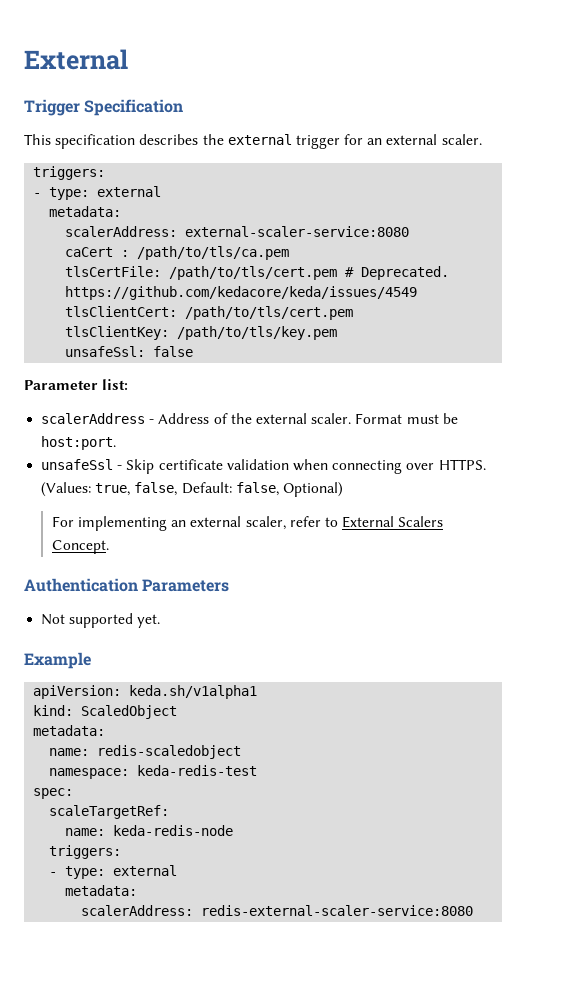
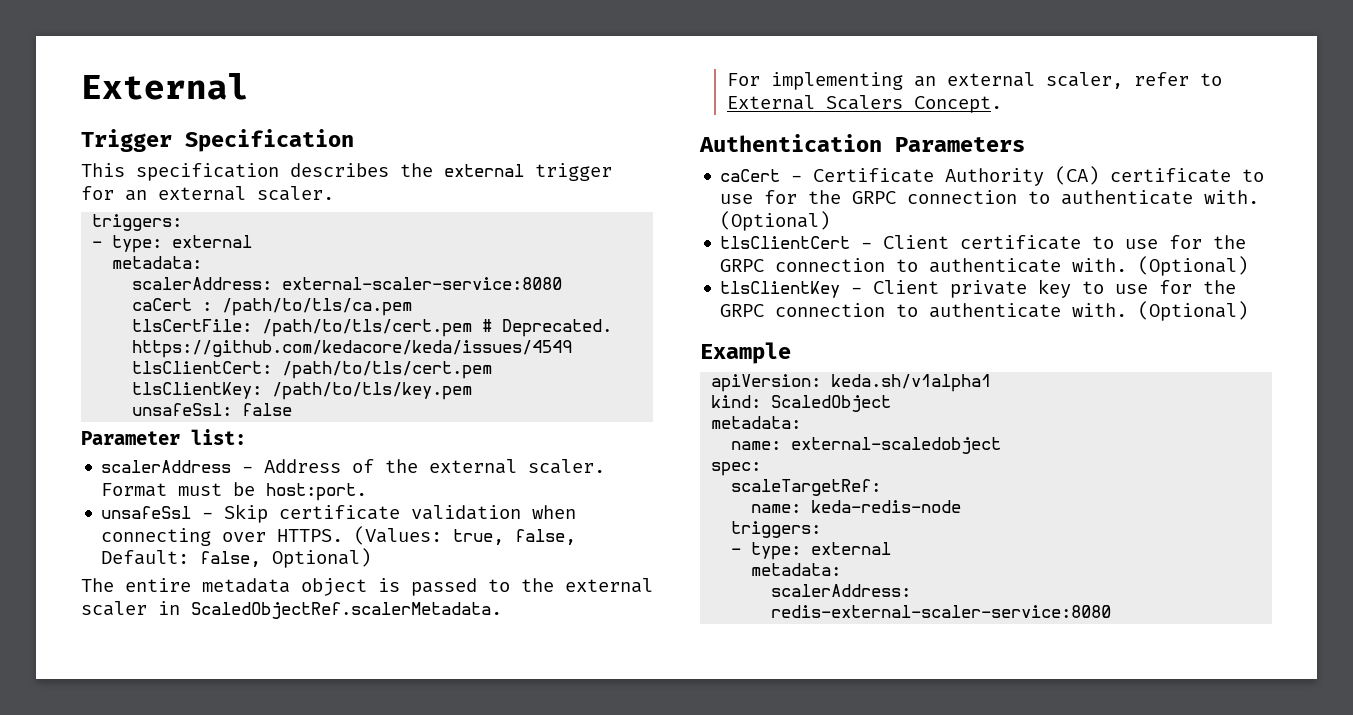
(343, 489) none -> [81,578,653,596] [81,601,502,619] // The entire metadata object is passed to the external scaler in ScaledObjectRef.scalerMetadata.
[41,613,161,628] Not supported yet. -> [720,166,1265,186] [720,190,1260,205] [720,211,831,231] [720,235,1247,250] [720,256,1249,276] [720,279,1237,298] [720,301,1249,321] caCert - Certificate Authority (CA) certificate to use for the GRPC connection to authenticate with. (Optional) // tlsClientCert - Client certificate to use for the GRPC connection to authenticate with. (Optional) // tlsClientKey - Client private key to use for the GRPC connection to authenticate with. (Optional)
[97,745,242,759] [49,765,258,779] redis-scaledobject // namespace: keda-redis-test -> [791,437,1002,454] external-scaledobject

